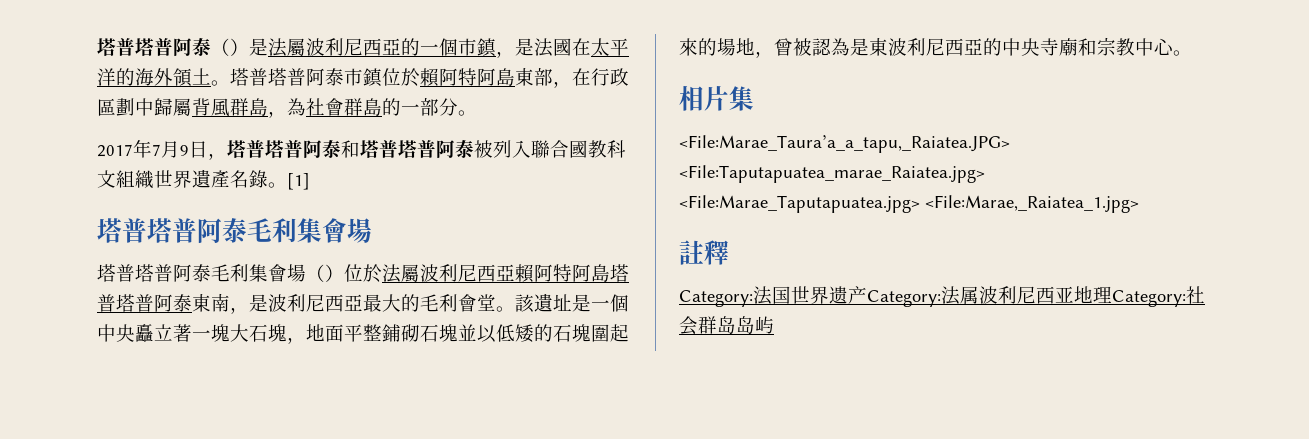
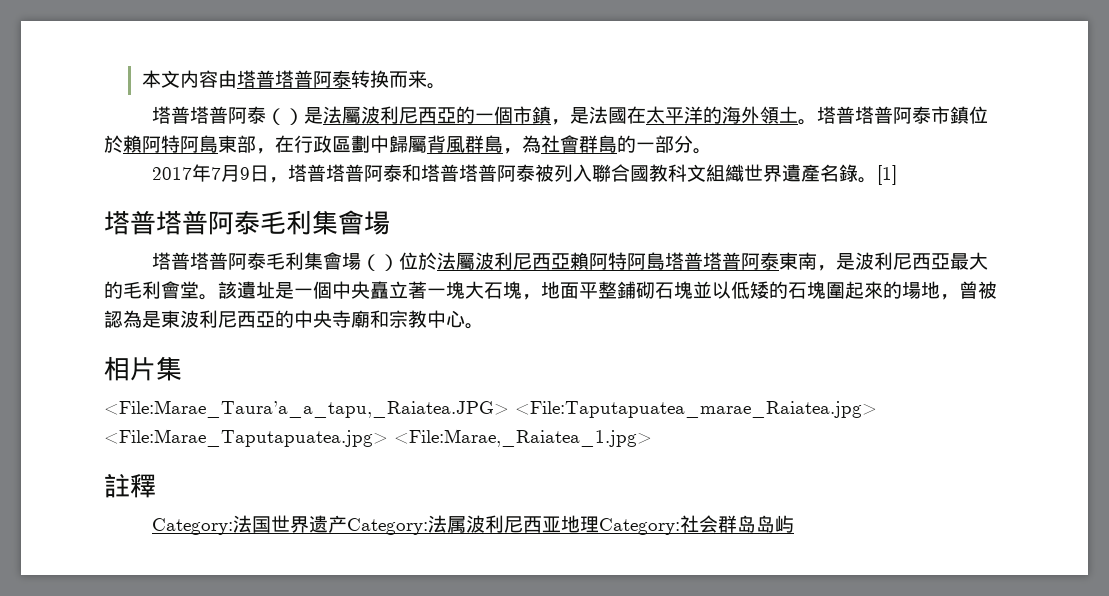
(97, 47) none -> [141,70,446,89] 本文内容由塔普塔普阿泰转换而来。 //

